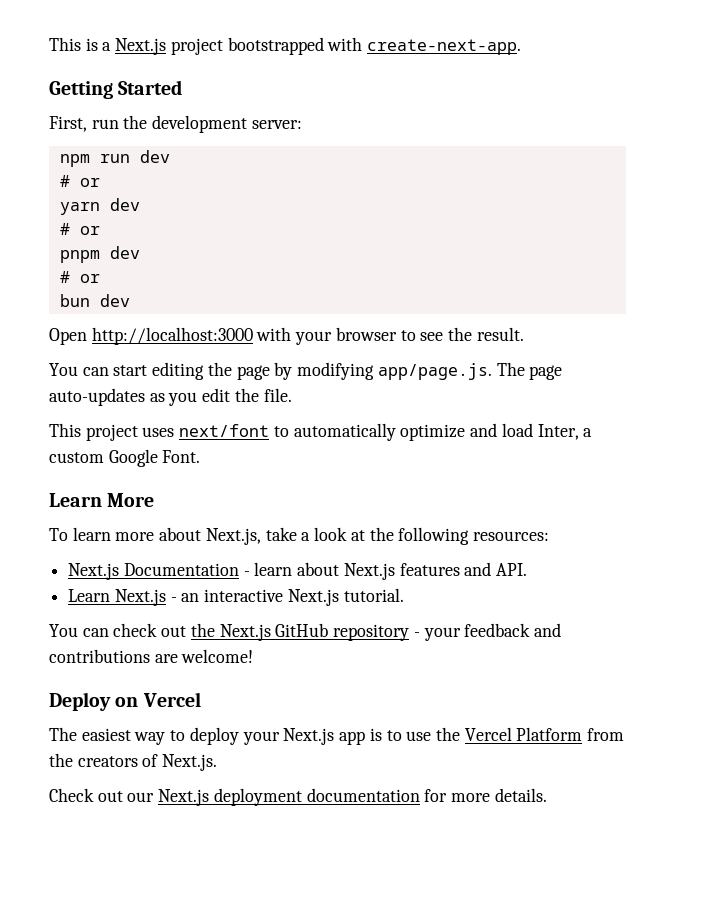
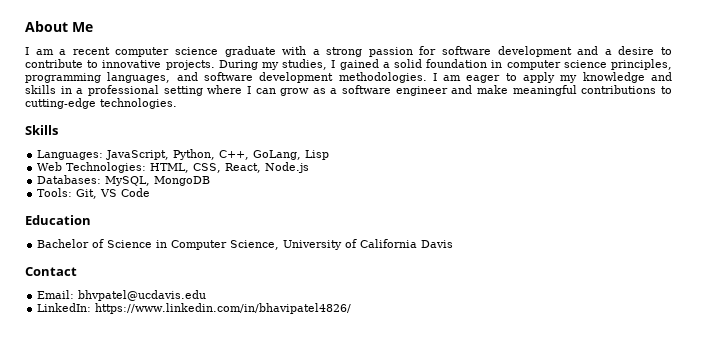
[49,37,522,55] [49,80,183,99] [49,115,302,133] [59,150,170,167] [59,175,100,187] [59,198,140,215] [59,223,100,235] [59,246,140,263] [59,271,100,283] [59,294,130,307] [49,327,524,345] [49,362,563,380] [49,388,292,406] [49,423,593,441] [49,449,201,467] [49,493,155,507] [49,527,549,545] [68,562,528,580] [68,588,404,606] [49,623,561,641] [49,649,254,663] [49,692,201,711] [49,727,625,745] [49,753,218,771] [49,788,547,806] This is a Next.js project bootstrapped with create-next-app. // Getting Started // First, run the development server: // npm run dev // # or // yarn dev // # or // pnpm dev // # or // bun dev // Open http://localhost:3000 with your browser to see the result. // You can start editing the page by modifying app/page.js. The page auto-updates as you edit the file. // This project uses next/font to automatically optimize and load Inter, a custom Google Font. // Learn More // To learn more about Next.js, take a look at the following resources: // Next.js Documentation - learn about Next.js features and API. // Learn Next.js - an interactive Next.js tutorial. // You can check out the Next.js GitHub repository - your feedback and contributions are welcome! // Deploy on Vercel // The easiest way to deploy your Next.js app is to use the Vercel Platform from the creators of Next.js. // Check out our Next.js deployment documentation for more details. -> [25,21,93,32] [25,46,672,57] [25,59,672,70] [25,72,672,83] [25,85,672,96] [25,98,177,109] [25,125,58,135] [37,149,330,160] [37,162,310,173] [37,175,211,186] [37,188,151,199] [25,215,91,225] [37,239,454,250] [25,267,77,276] [37,290,207,301] [37,303,352,314] About Me // I am a recent computer science graduate with a strong passion for software development and a desire to contribute to innovative projects. During my studies, I gained a solid foundation in computer science principles, programming languages, and software development methodologies. I am eager to apply my knowledge and skills in a professional setting where I can grow as a software engineer and make meaningful contributions to cutting-edge technologies. // Skills // Languages: JavaScript, Python, C++, GoLang, Lisp // Web Technologies: HTML, CSS, React, Node.js // Databases: MySQL, MongoDB // Tools: Git, VS Code // Education // Bachelor of Science in Computer Science, University of California Davis // Contact // Email: bhvpatel@ucdavis.edu // LinkedIn: https://www.linkedin.com/in/bhavipatel4826/

